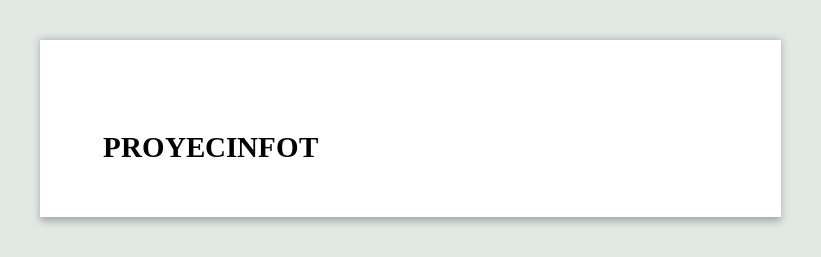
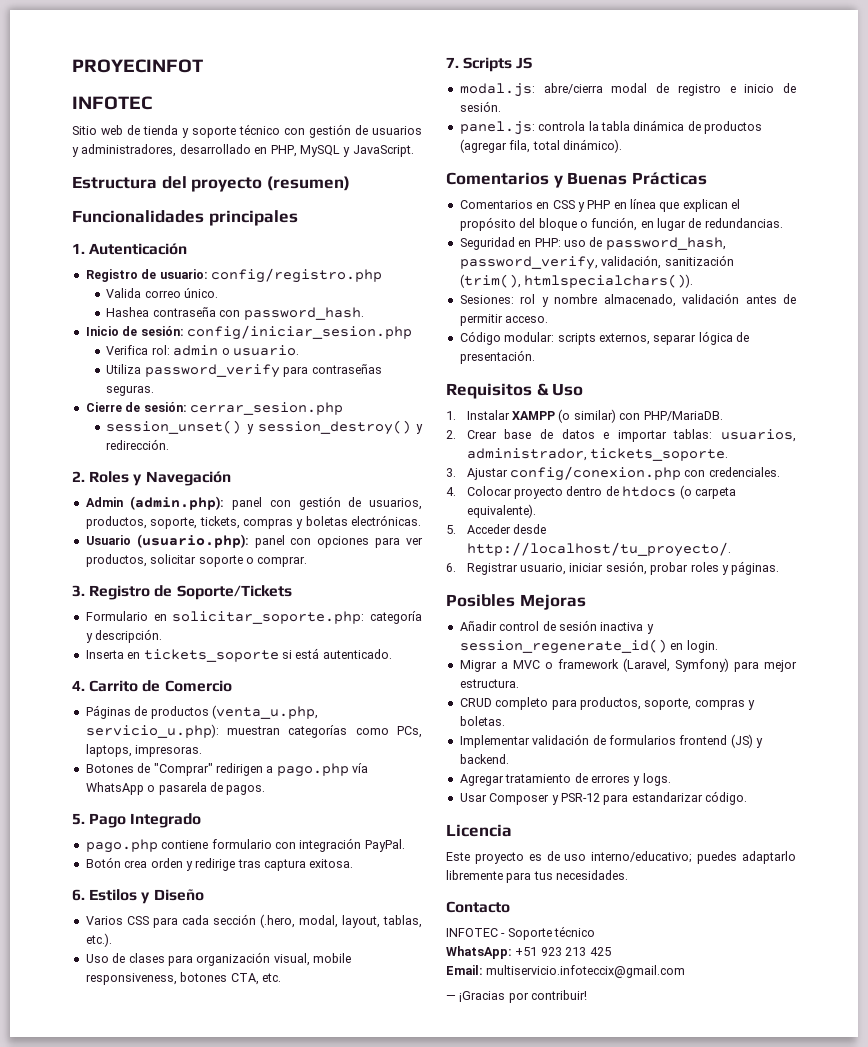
(318, 147) none -> [72,96,152,110] [72,124,422,138] [72,144,414,157] [72,176,350,192] [72,210,298,226] [72,243,188,255] [85,268,382,283] [106,288,219,298] [106,307,364,320] [85,325,412,340] [106,345,299,356] [106,364,382,378] [106,385,155,396] [85,402,343,415] [106,420,423,435] [106,439,170,450] [72,471,231,486] [85,496,422,510] [85,515,421,529] [85,534,423,548] [85,554,308,567] [72,585,292,600] [85,611,422,624] [85,629,163,643] [85,648,392,662] [72,680,232,692] [85,705,318,719] [85,724,422,738] [85,744,203,757] [85,763,368,777] [85,782,266,795] [72,813,202,828] [85,838,405,853] [85,857,354,871] [72,889,204,904] [85,914,422,928] [85,933,112,947] [85,952,351,966] [85,972,281,985] [446,57,533,72] [459,83,796,97] [459,101,501,112] [459,120,762,135] [459,139,622,153] [446,172,707,188] [459,199,741,212] [459,217,783,231] [459,237,726,250] [459,255,734,270] [459,274,694,288] [459,293,796,307] [459,314,549,326] [459,331,749,345] [459,350,535,364] [446,383,584,399] [446,409,723,423] [446,429,796,442] [466,448,729,461] [446,466,780,481] [446,485,736,499] [466,504,536,518] [446,524,547,534] [466,542,731,557] [446,561,780,575] [446,594,586,610] [459,620,654,634] [459,639,718,654] [459,658,797,672] [459,679,519,688] [459,697,755,710] [459,716,505,726] [459,734,763,748] [459,754,509,764] [459,773,671,786] [459,791,747,805] [446,824,512,837] [446,851,796,864] [446,870,629,883] [446,901,510,913] [446,926,596,940] [446,946,611,959] [446,965,686,978] [446,990,588,1003] // INFOTEC // Sitio web de tienda y soporte técnico con gestión de usuarios y administradores, desarrollado en PHP, MySQL y JavaScript. // Estructura del proyecto (resumen) // Funcionalidades principales // 1. Autenticación // Registro de usuario: config/registro.php // Valida correo único. // Hashea contraseña con password_hash. // Inicio de sesión: config/iniciar_sesion.php // Verifica rol: admin o usuario. // Utiliza password_verify para contraseñas seguras. // Cierre de sesión: cerrar_sesion.php // session_unset() y session_destroy() y redirección. // 2. Roles y Navegación // Admin (admin.php): panel con gestión de usuarios, productos, soporte, tickets, compras y boletas electrónicas. // Usuario (usuario.php): panel con opciones para ver productos, solicitar soporte o comprar. // 3. Registro de Soporte/Tickets // Formulario en solicitar_soporte.php: categoría y descripción. // Inserta en tickets_soporte si está autenticado. // 4. Carrito de Comercio // Páginas de productos (venta_u.php, servicio_u.php): muestran categorías como PCs, laptops, impresoras. // Botones de "Comprar" redirigen a pago.php vía WhatsApp o pasarela de pagos. // 5. Pago Integrado // pago.php contiene formulario con integración PayPal. // Botón crea orden y redirige tras captura exitosa. // 6. Estilos y Diseño // Varios CSS para cada sección (.hero, modal, layout, tablas, etc.). // Uso de clases para organización visual, mobile responsiveness, botones CTA, etc. // 7. Scripts JS // modal.js: abre/cierra modal de registro e inicio de sesión. // panel.js: controla la tabla dinámica de productos (agregar fila, total dinámico). // Comentarios y Buenas Prácticas // Comentarios en CSS y PHP en línea que explican el propósito del bloque o función, en lugar de redundancias. // Seguridad en PHP: uso de password_hash, password_verify, validación, sanitización (trim(), htmlspecialchars()). // Sesiones: rol y nombre almacenado, validación antes de permitir acceso. // Código modular: scripts externos, separar lógica de presentación. // Requisitos & Uso // 1. Instalar XAMPP (o similar) con PHP/MariaDB. // 2. Crear base de datos e importar tablas: usuarios, administrador, tickets_soporte. // 3. Ajustar config/conexion.php con credenciales. // 4. Colocar proyecto dentro de htdocs (o carpeta equivalente). // 5. Acceder desde http://localhost/tu_proyecto/. // 6. Registrar usuario, iniciar sesión, probar roles y páginas. // Posibles Mejoras // Añadir control de sesión inactiva y session_regenerate_id() en login. // Migrar a MVC o framework (Laravel, Symfony) para mejor estructura. // CRUD completo para productos, soporte, compras y boletas. // Implementar validación de formularios frontend (JS) y backend. // Agregar tratamiento de errores y logs. // Usar Composer y PSR‑12 para estandarizar código. // Licencia // Este proyecto es de uso interno/educativo; puedes adaptarlo libremente para tus necesidades. // Contacto // INFOTEC - Soporte técnico // WhatsApp: +51 923 213 425 // Email: multiservicio.infoteccix@gmail.com // — ¡Gracias por contribuir!

